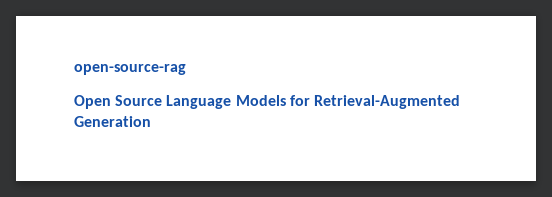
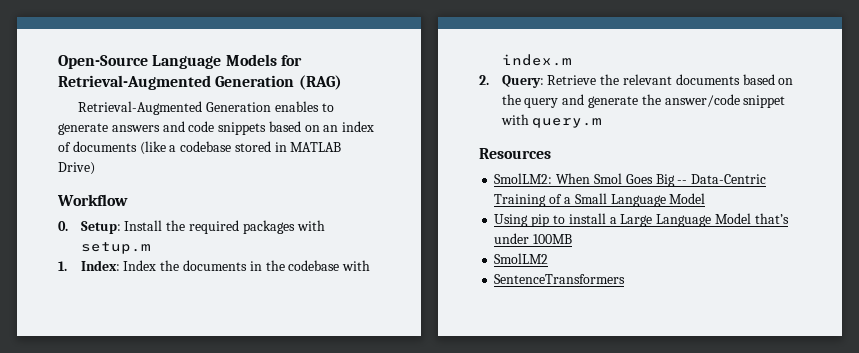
[74,64,186,75] [74,95,163,109] open-source-rag // Open Source -> [58,55,148,69] Open-Source
(151, 121) none -> [298,75,342,90] [78,101,334,115] [58,121,375,135] [58,141,342,155] [58,162,95,175] [57,194,128,206] [58,220,325,234] [80,242,151,254] [58,260,371,271] [501,54,572,66] [479,74,794,88] [501,94,786,108] [500,114,603,128] [479,148,551,159] [494,173,767,187] [494,193,706,207] [494,213,789,227] [494,233,573,244] [494,253,549,264] [494,274,626,284] (RAG) // Retrieval-Augmented Generation enables to generate answers and code snippets based on an index of documents (like a codebase stored in MATLAB Drive) // Workflow // 0. Setup: Install the required packages with setup.m // 1. Index: Index the documents in the codebase with index.m // 2. Query: Retrieve the relevant documents based on the query and generate the answer/code snippet with query.m // Resources // SmolLM2: When Smol Goes Big -- Data-Centric Training of a Small Language Model // Using pip to install a Large Language Model that’s under 100MB // SmolLM2 // SentenceTransformers

